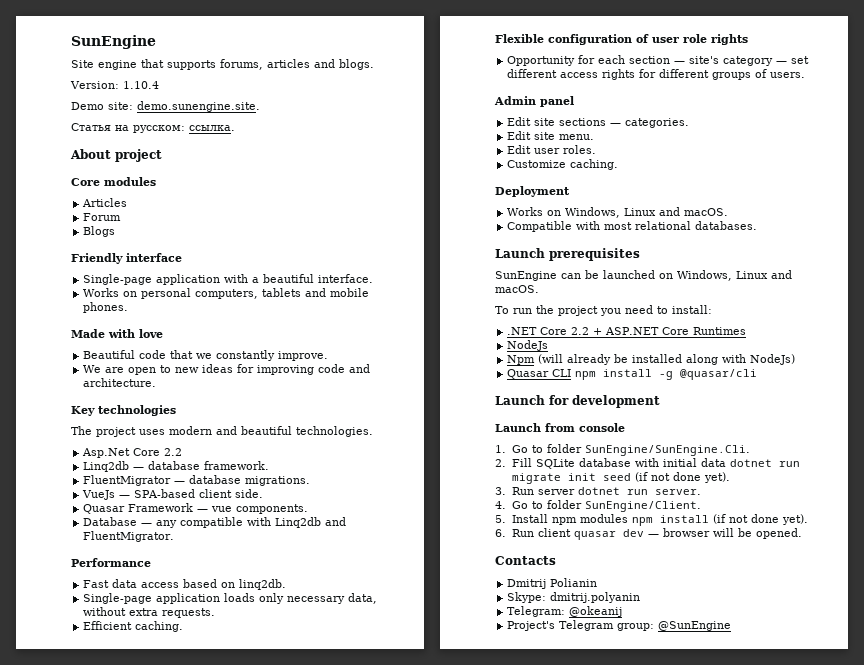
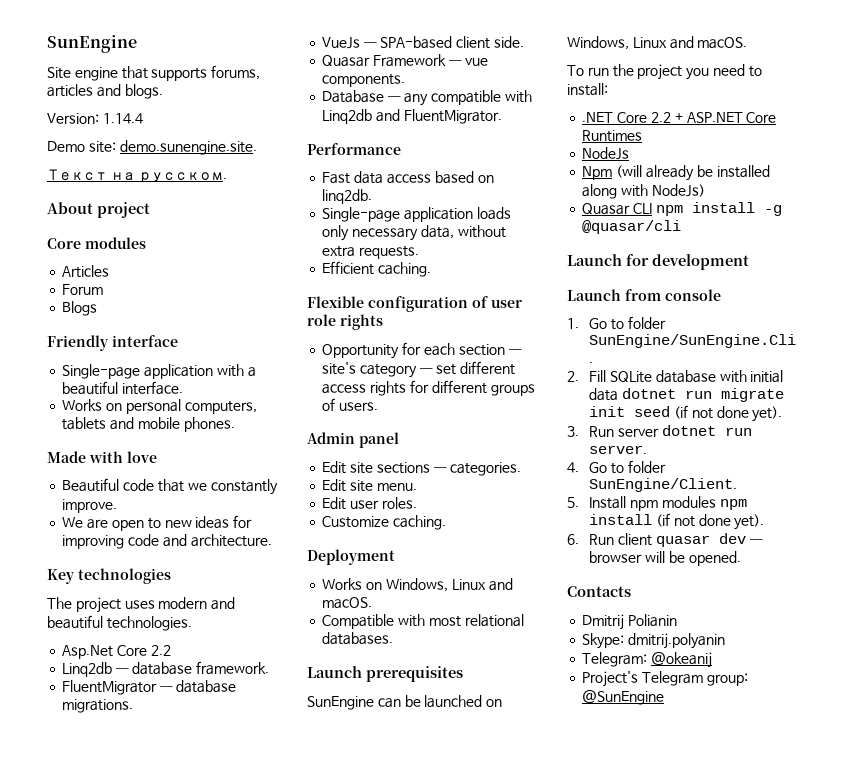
[123,81,159,89] 1.10.4 -> [102,113,143,124] 1.14.4
[71,123,235,133] Статья на русском: ссылка. -> [47,169,227,182] Текст на русском.

